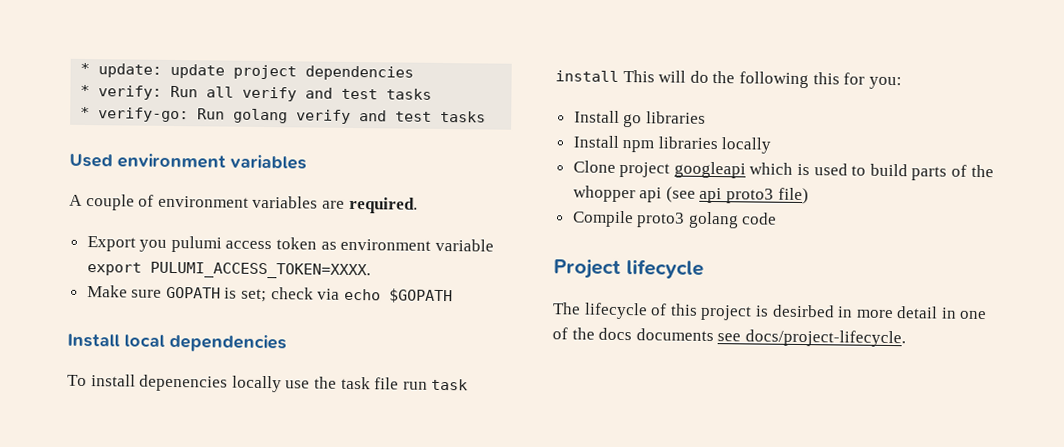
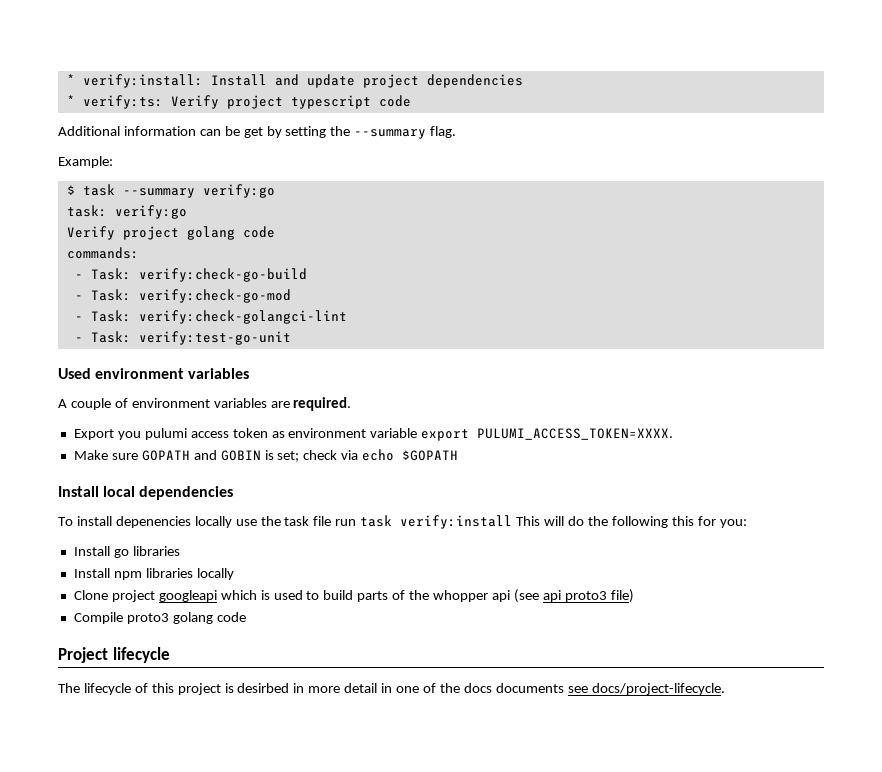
[80,62,163,78] * update: -> [66,74,299,88] * verify:install: Install and
[98,85,433,102] [80,106,487,124] verify: Run all verify and test tasks // * verify-go: Run golang verify and test tasks -> [82,95,411,109] [58,126,457,139] [58,156,113,168] [66,184,275,198] [66,205,187,219] [66,226,275,240] [66,247,139,259] [74,268,307,282] [74,289,291,303] [74,310,347,324] [74,331,291,345] verify:ts: Verify project typescript code // Additional information can be get by setting the --summary flag. // Example: // $ task --summary verify:go // task: verify:go // Verify project golang code // commands: // - Task: verify:check-go-build // - Task: verify:check-go-mod // - Task: verify:check-golangci-lint // - Task: verify:test-go-unit
(221, 292) none -> [193,450,261,461] and GOBIN
[555,70,619,82] install -> [400,515,513,529] verify:install

